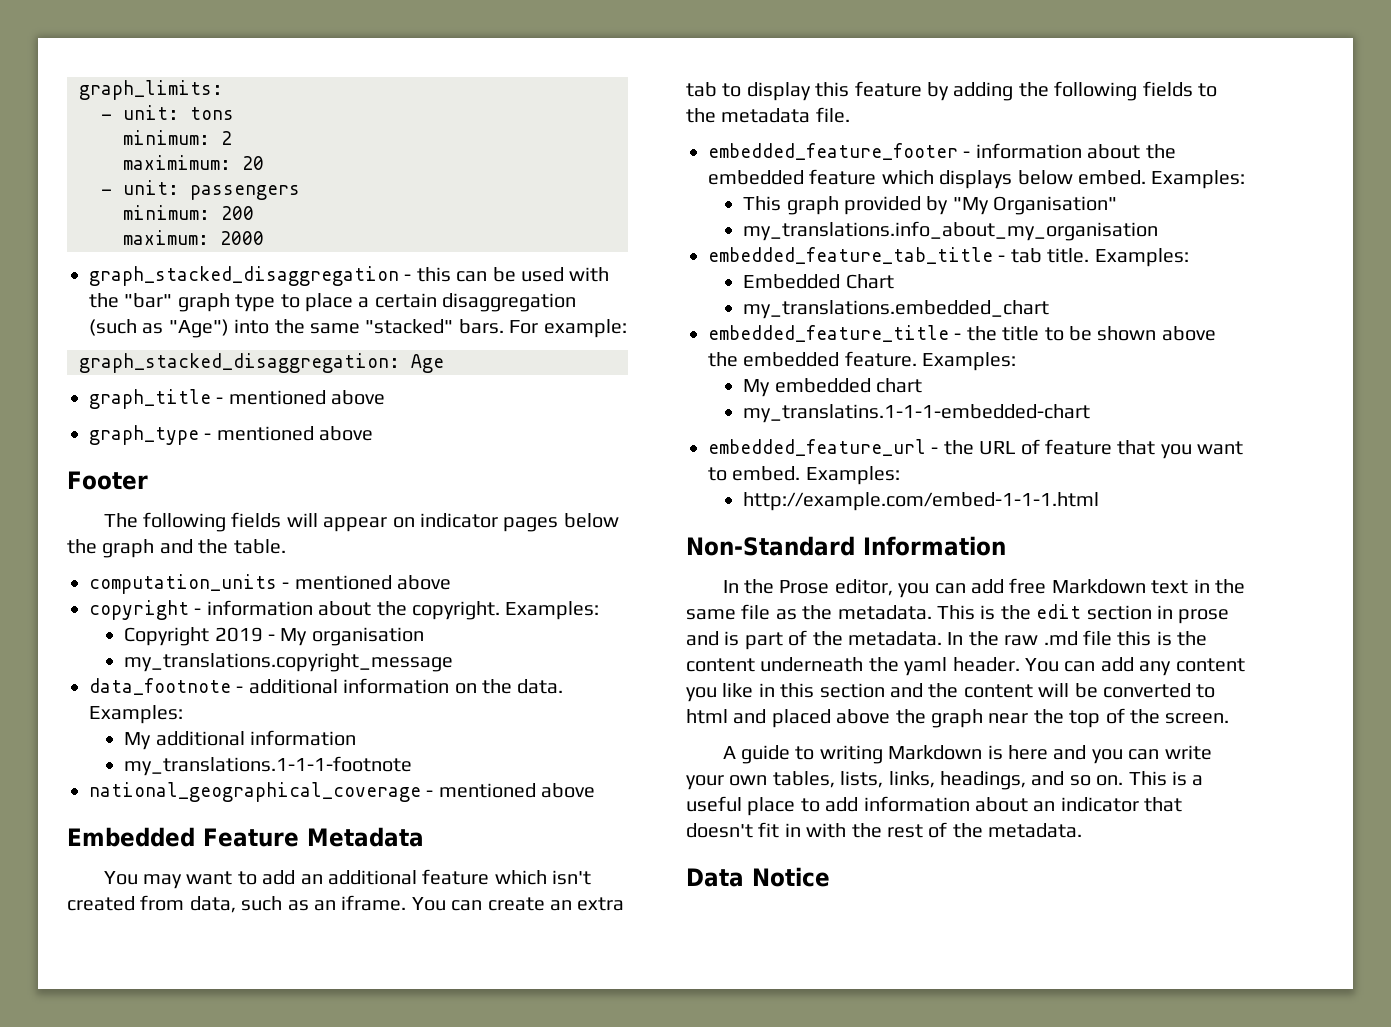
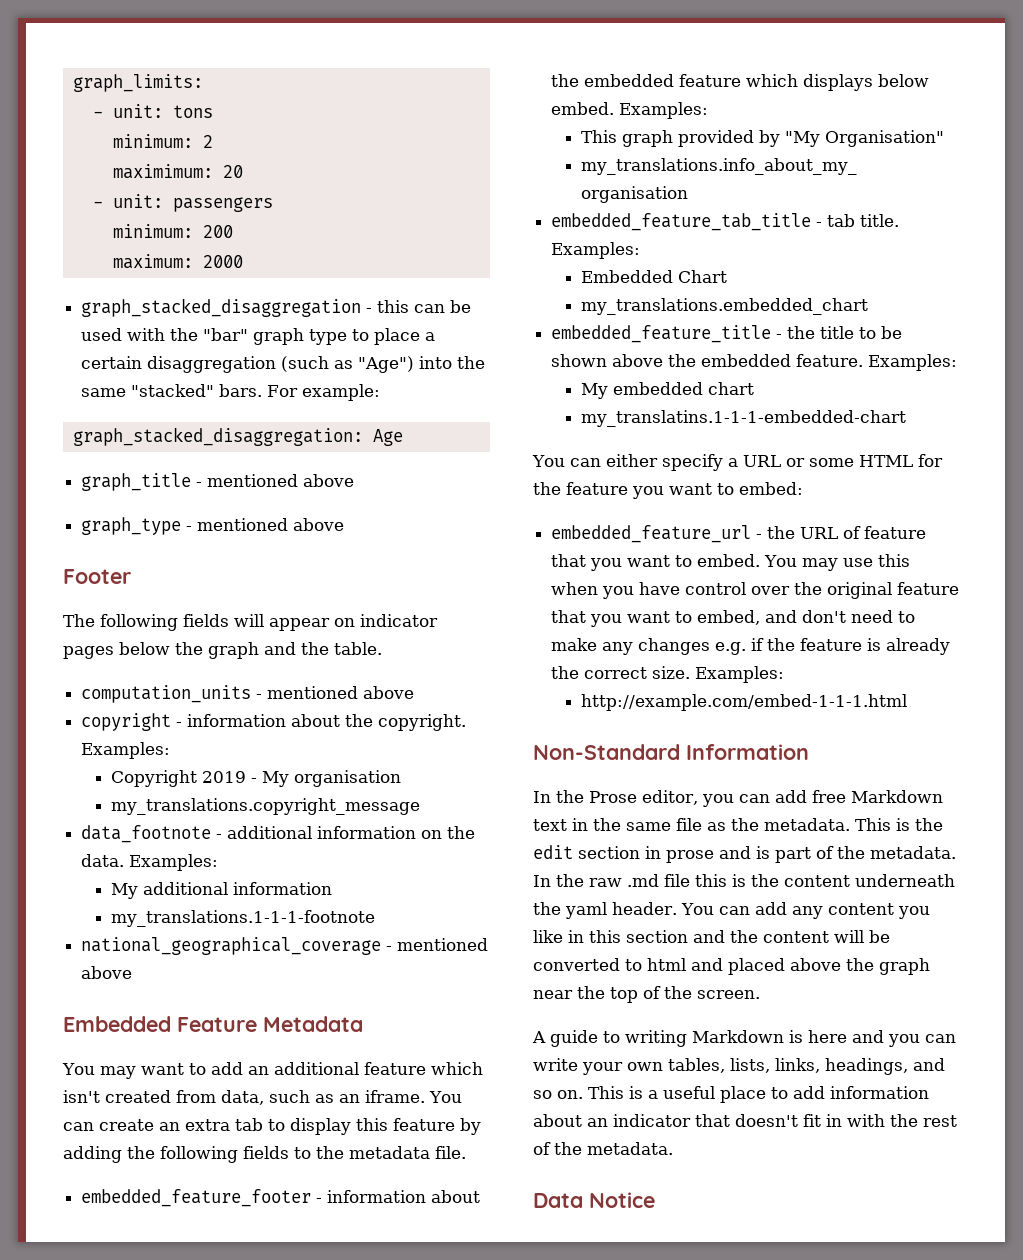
(1091, 413) none -> [532,454,943,471] [533,482,803,499] // You can either specify a URL or some HTML for the feature you want to embed:
(801, 473) none -> [764,554,911,571] [551,582,960,599] [551,610,916,627] [551,638,951,655] [551,666,691,679] You may use this when you have control over the original feature that you want to embed, and don't need to make any changes e.g. if the feature is already the correct size.

